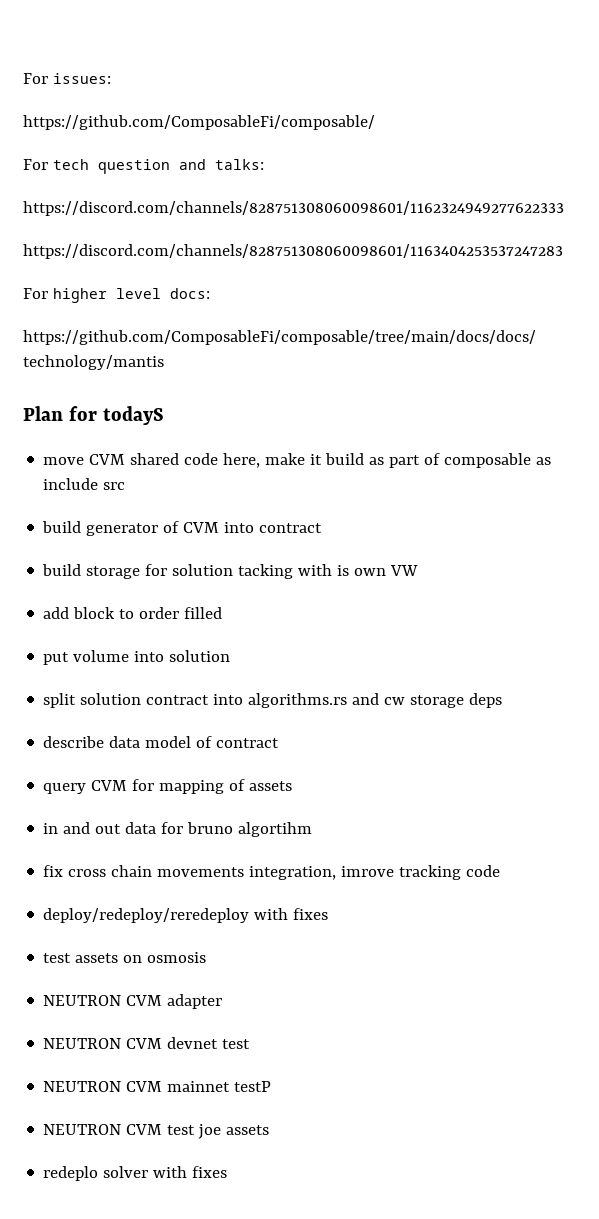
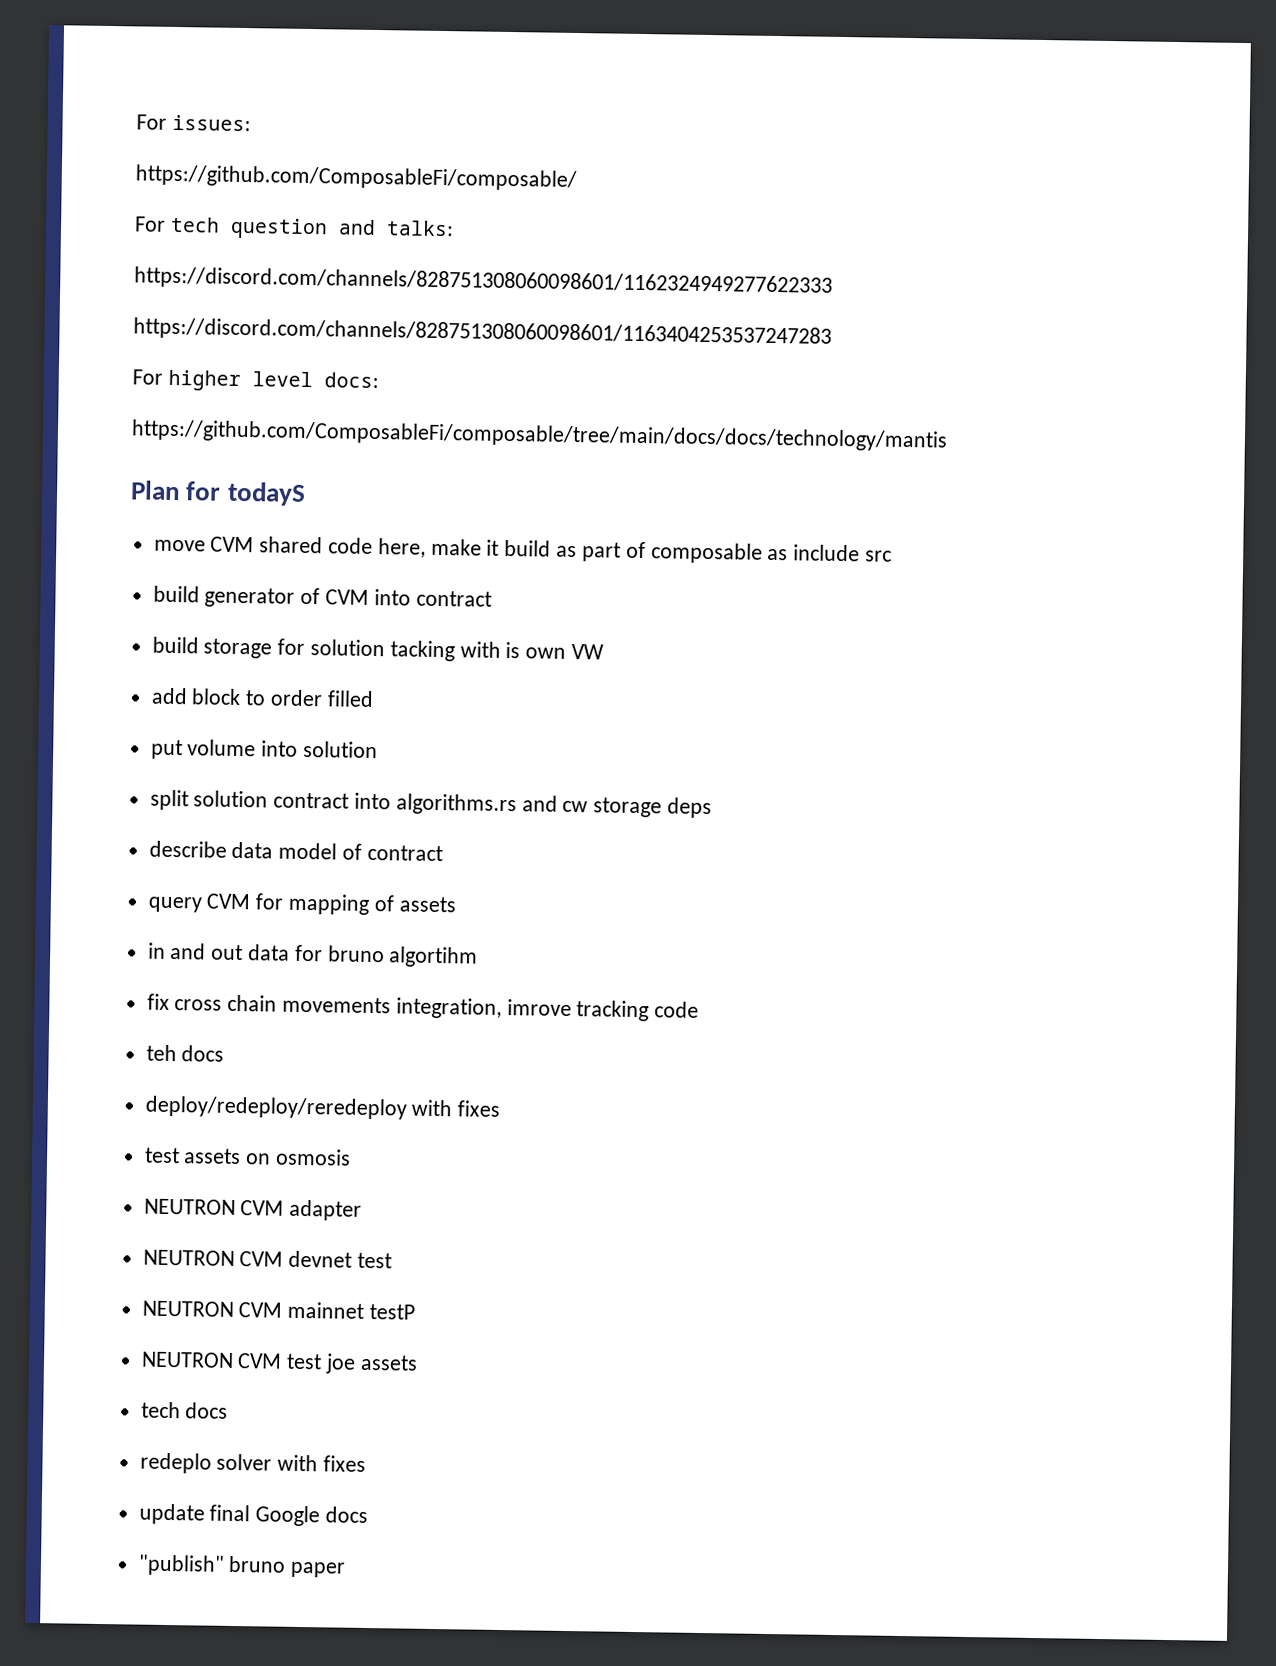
(501, 871) none -> [145,1044,225,1062] // teh docs
(270, 1130) none -> [140,1401,229,1419] // tech docs
(228, 1172) none -> [138,1503,369,1527] [137,1554,347,1578] // update final Google docs // "publish" bruno paper

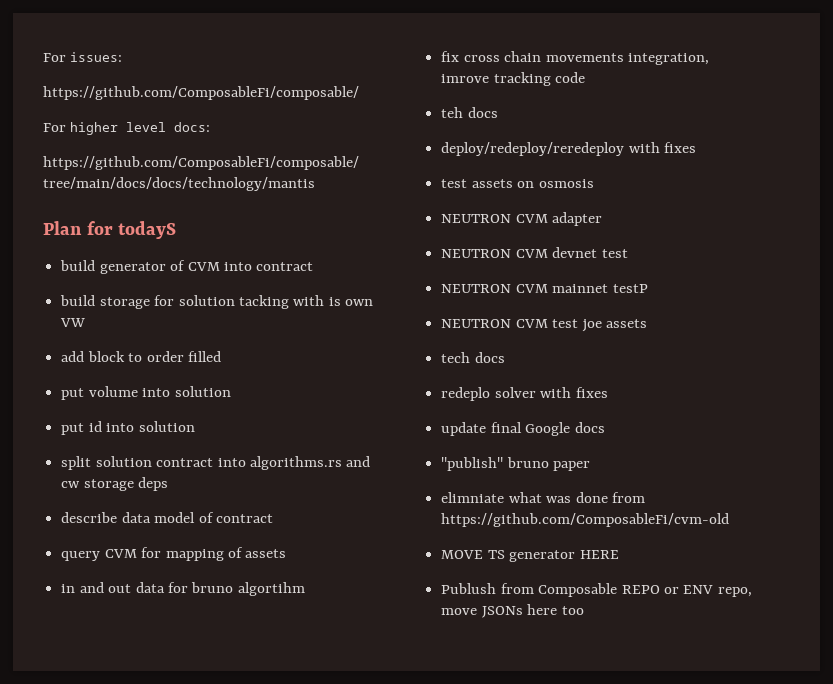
[134,216,454,240] [134,266,833,297] [133,317,832,348] // For tech question and talks: // https://discord.com/channels/828751308060098601/1162324949277622333 // https://discord.com/channels/828751308060098601/1163404253537247283 -> (359, 93) none
[153,536,892,564] // move CVM shared code here, make it build as part of composable as include src -> (177, 230) none
(379, 749) none -> [61,421,195,435] // put id into solution
(347, 1569) none -> [441,492,645,503] [441,513,730,527] [441,550,619,562] [441,583,752,597] [441,604,584,618] // elimniate what was done from https://github.com/ComposableFi/cvm-old // MOVE TS generator HERE // Publush from Composable REPO or ENV repo, move JSONs here too

